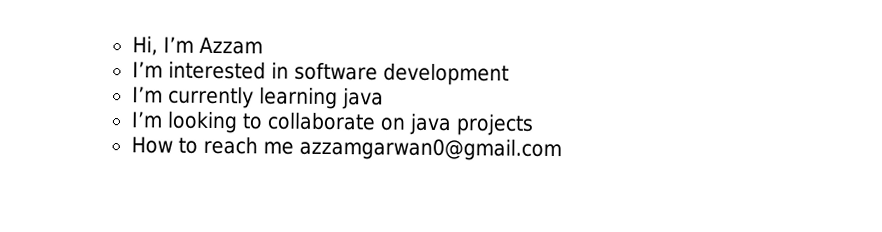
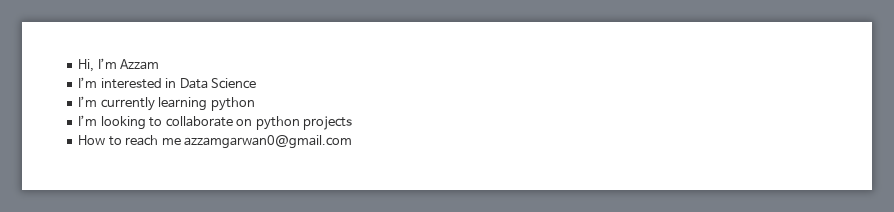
[293,62,509,86] software development -> [179,78,257,89] Data Science
[341,88,384,110] java -> [210,97,255,111] python
[408,113,452,136] java -> [255,116,300,130] python

